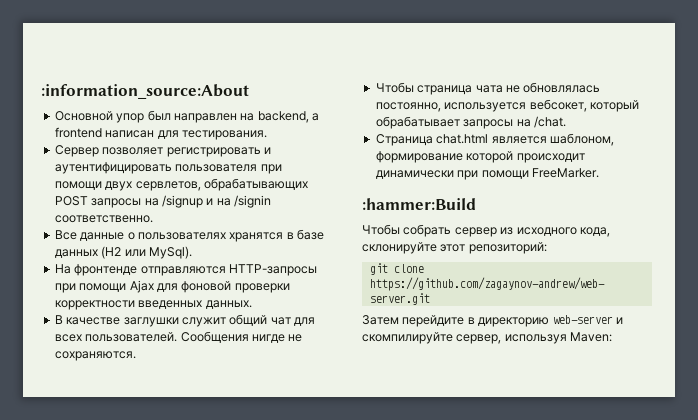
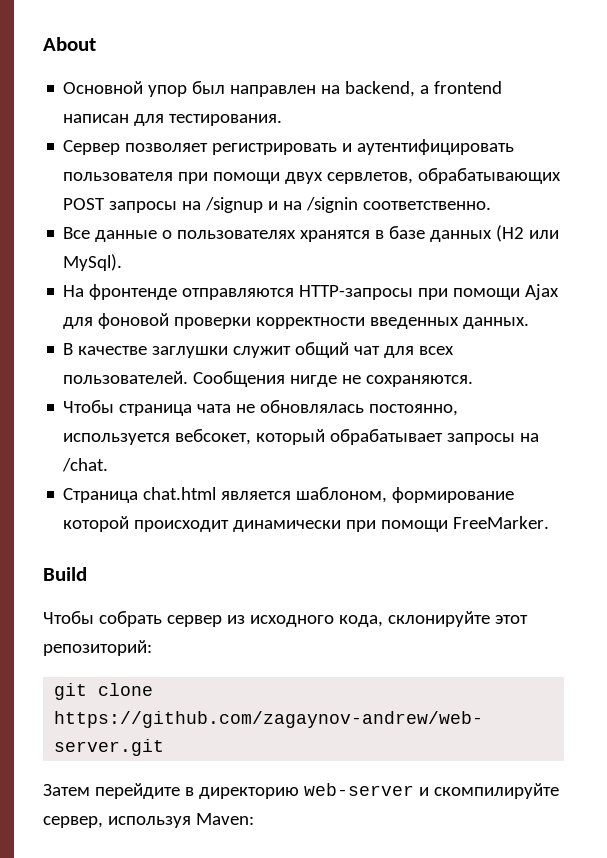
[41,84,249,99] :information_source:About -> [43,37,96,51] About
[362,198,476,210] :hammer:Build -> [43,567,87,581] Build

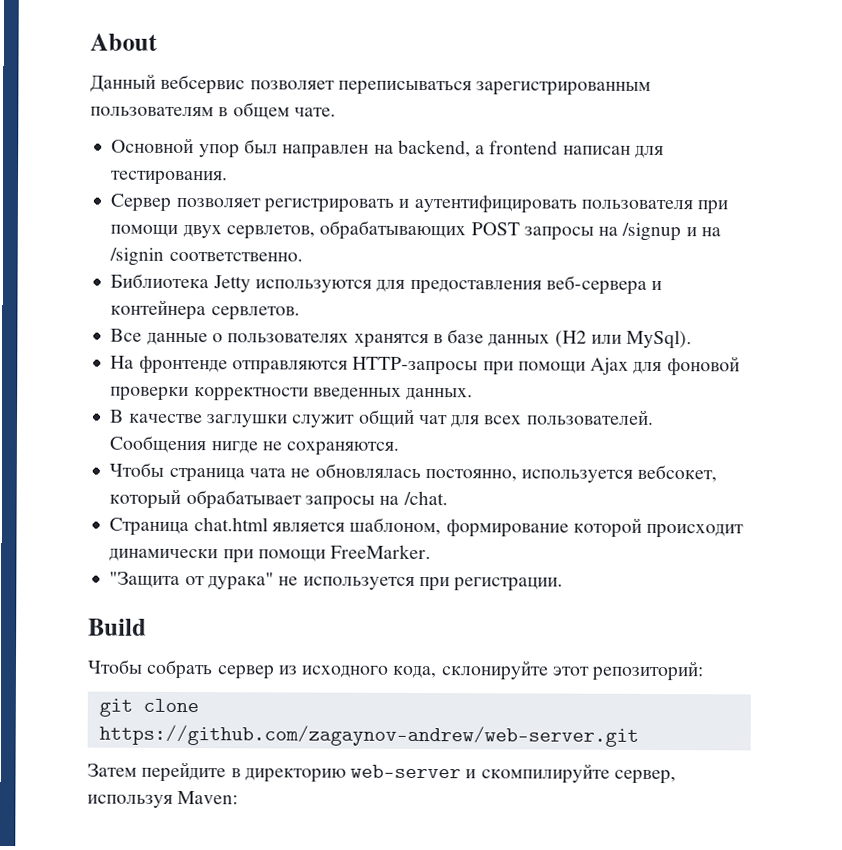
(96, 44) none -> [90,73,652,96] [90,102,336,120] // Данный вебсервис позволяет переписываться зарегистрированным пользователям в общем чате.
(492, 205) none -> [110,273,663,295] [110,299,300,321] // Библиотека Jetty используются для предоставления веб-сервера и контейнера сервлетов.
(550, 522) none -> [109,571,564,592] // "Защита от дурака" не используется при регистрации.

